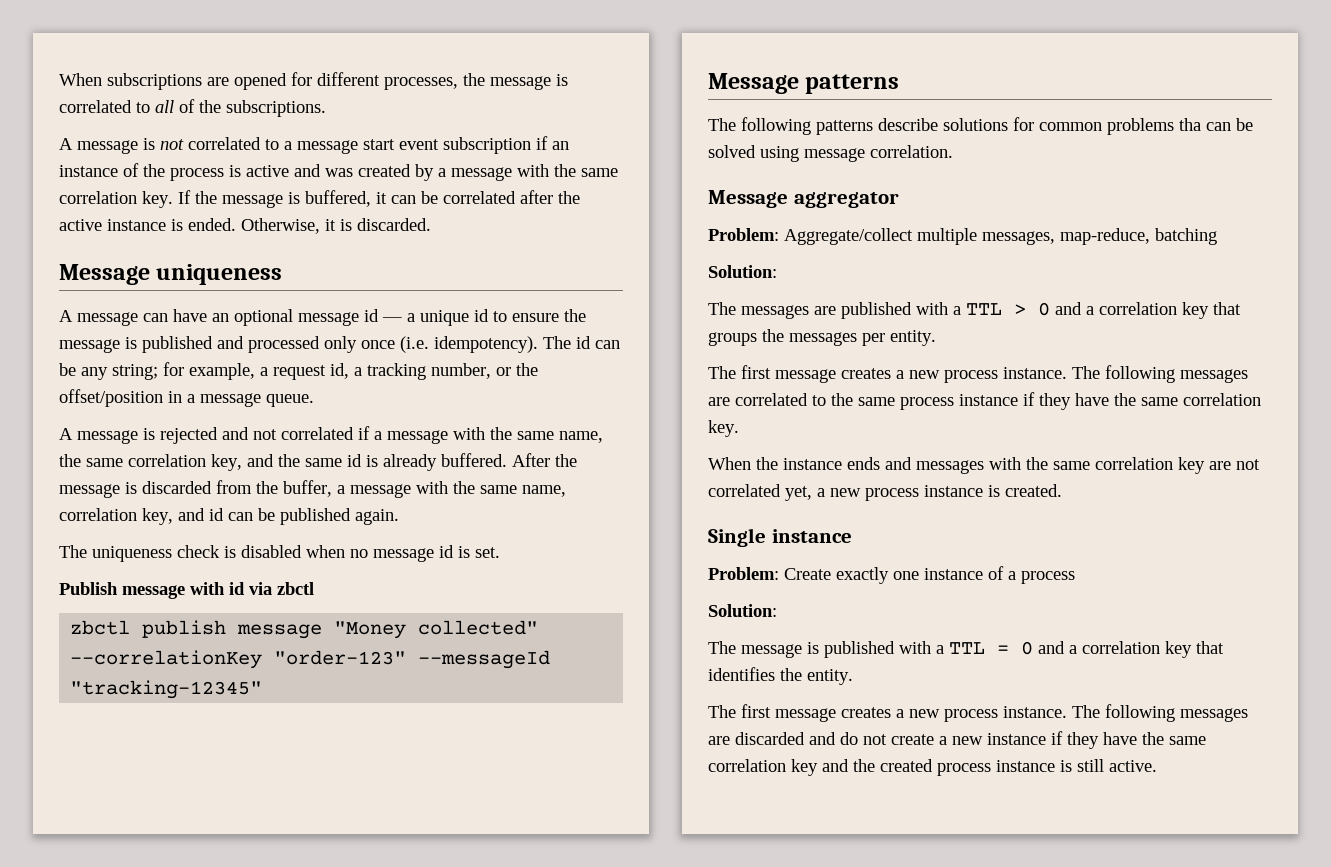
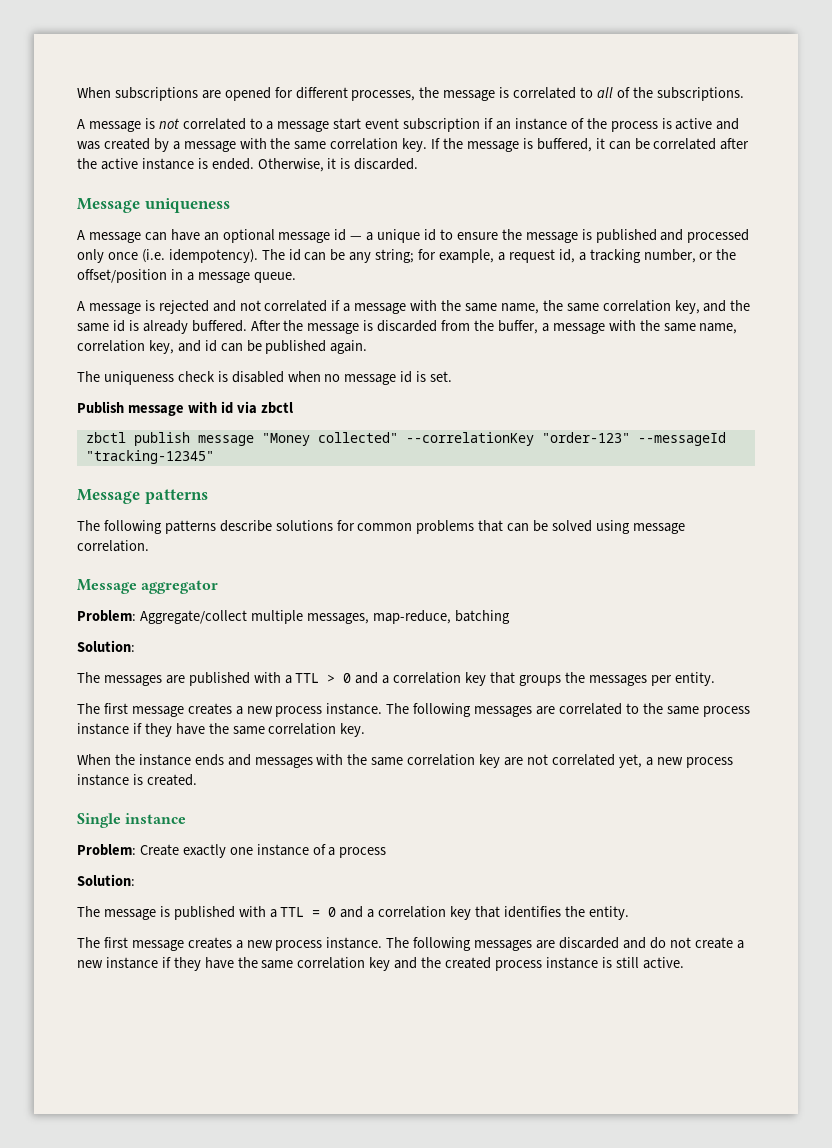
[1179,118,1201,131] tha -> [478,520,504,532] that

